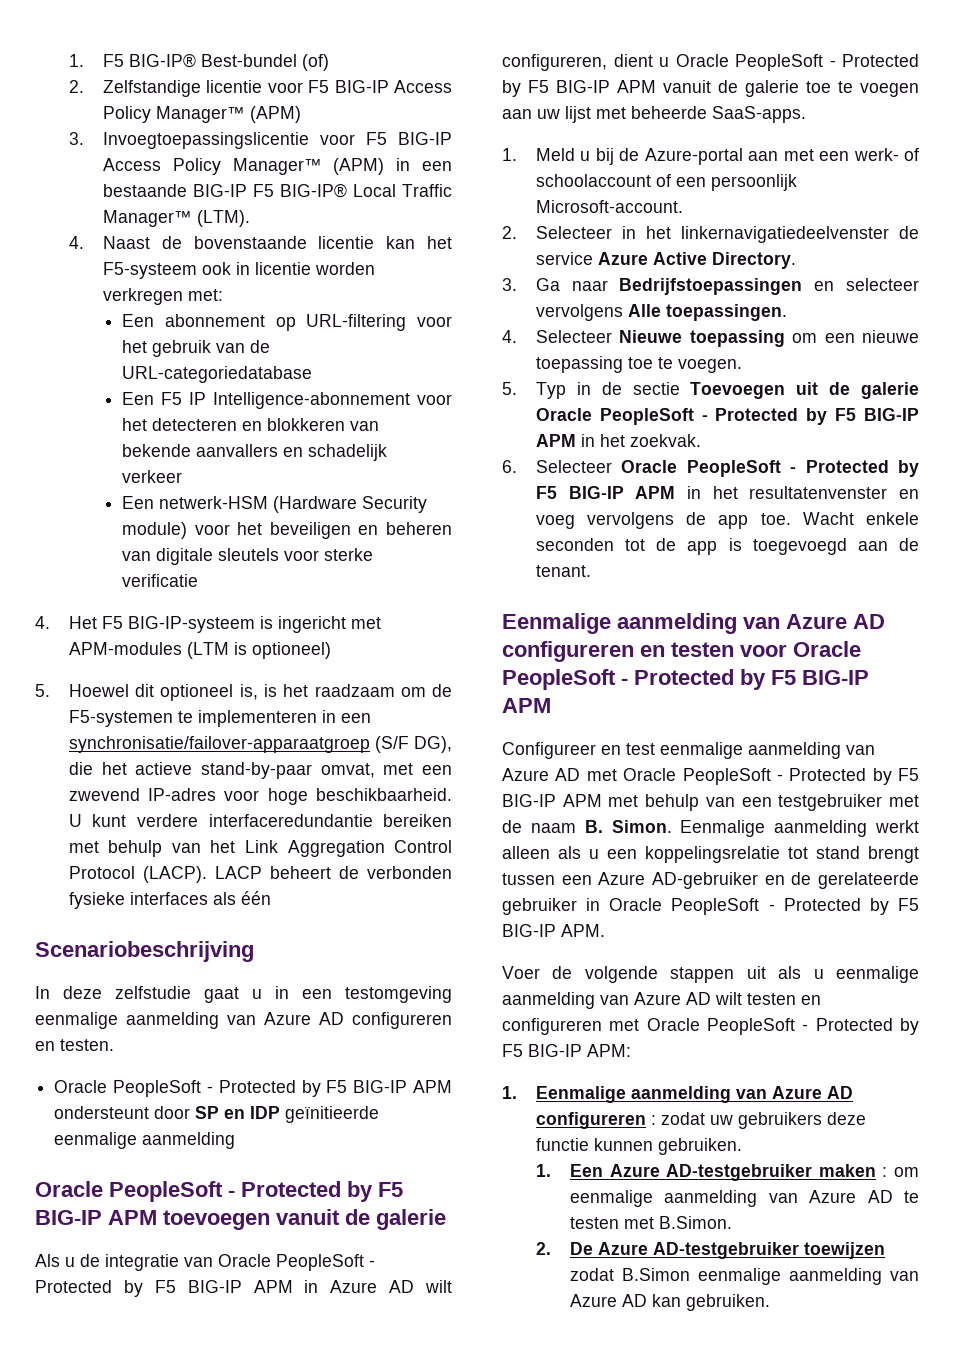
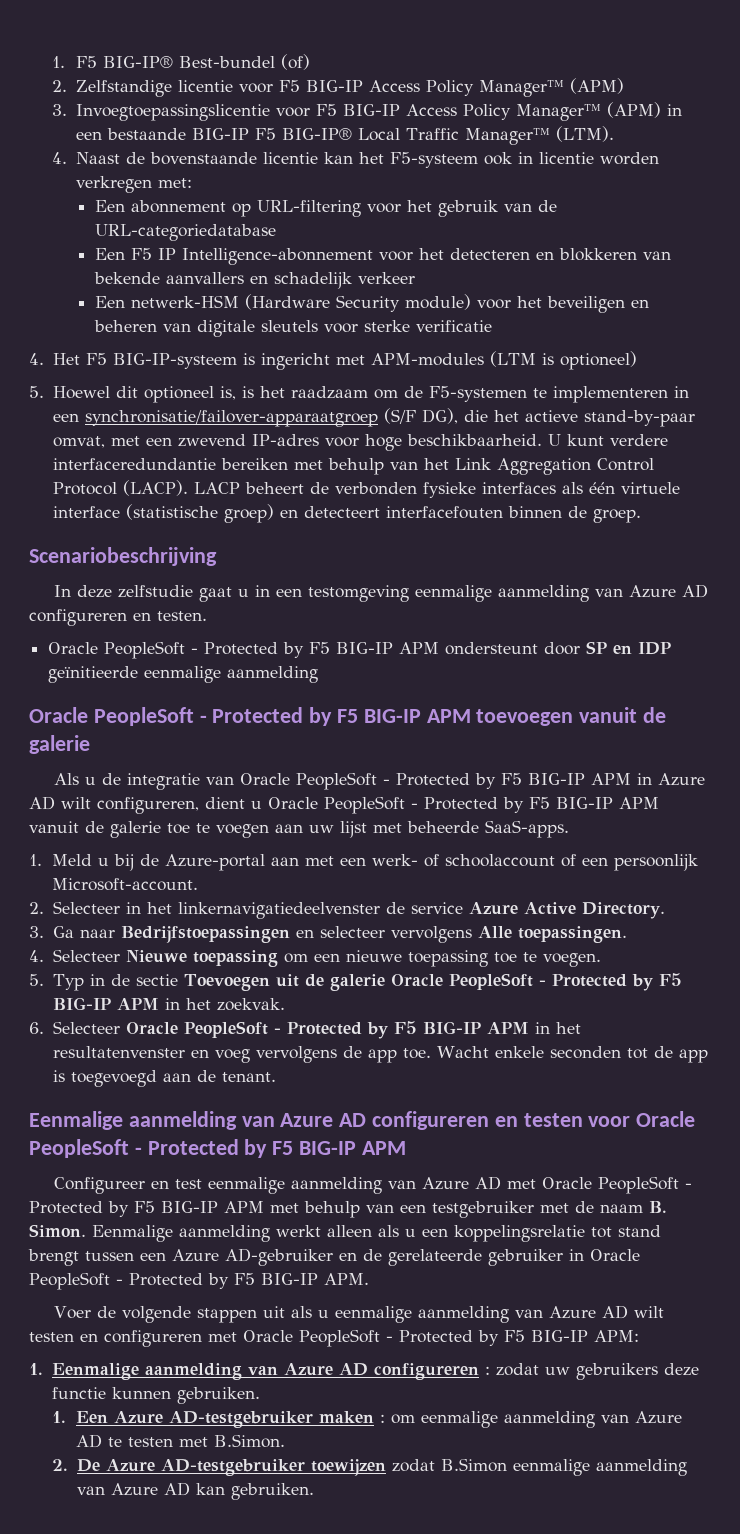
(271, 898) none -> [620,482,680,494] [52,504,641,523] virtuele interface (statistische groep) en detecteert interfacefouten binnen de groep.

